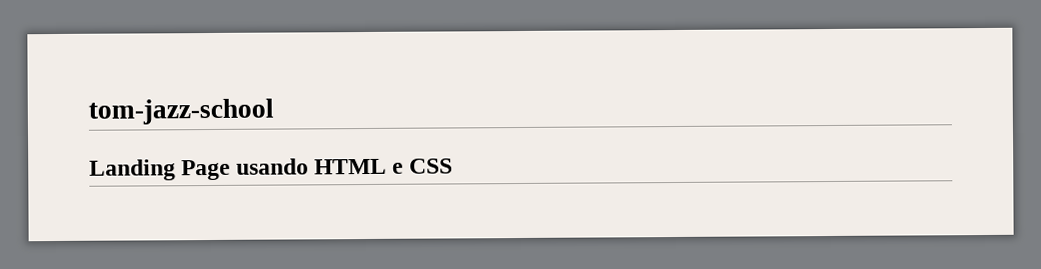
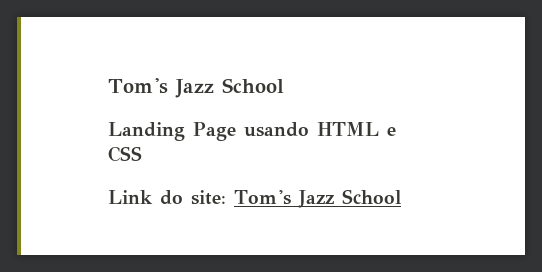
[88,98,274,125] tom-jazz-school -> [108,78,284,98] Tom's Jazz School
(453, 166) none -> [108,189,401,208] // Link do site: Tom's Jazz School

